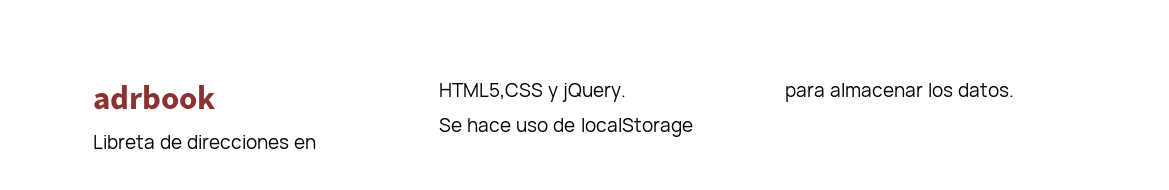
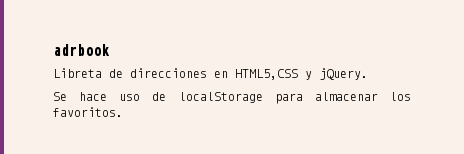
[958,83,1015,97] datos. -> [53,107,123,117] favoritos.

